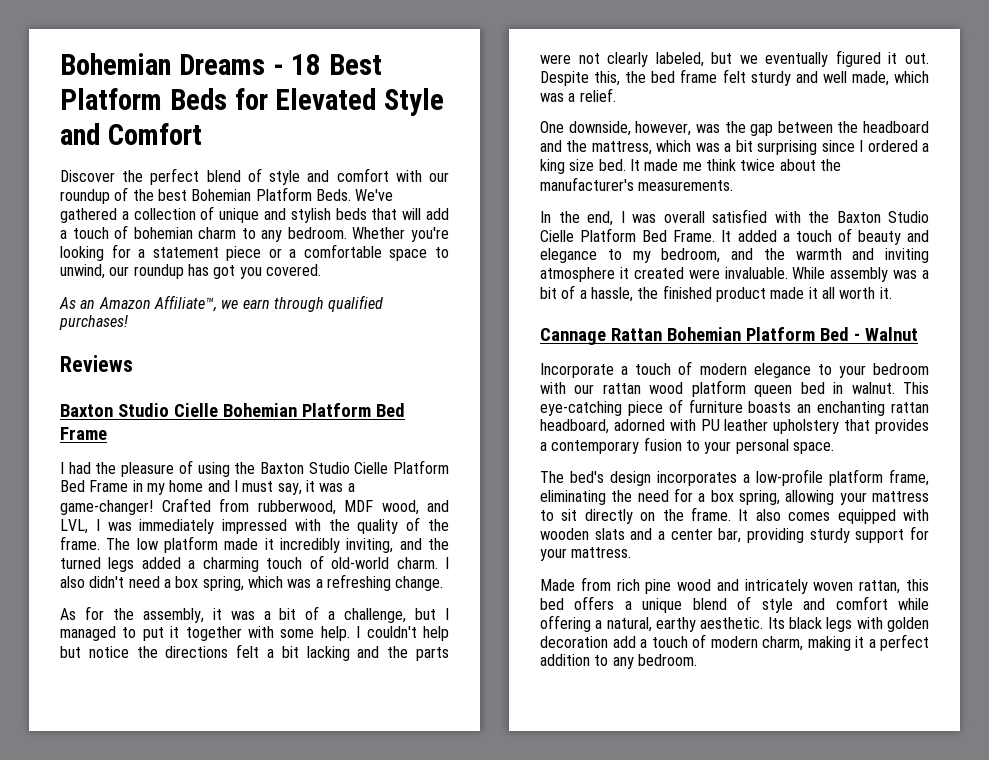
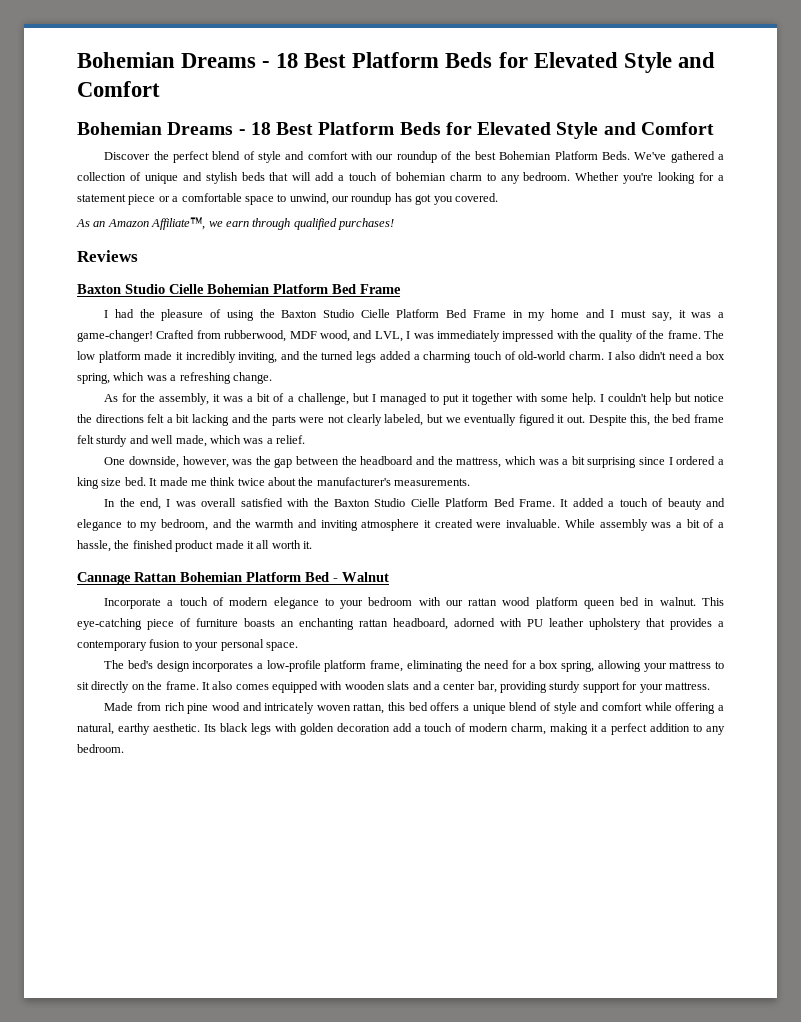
(202, 134) none -> [77,122,714,139] // Bohemian Dreams - 18 Best Platform Beds for Elevated Style and Comfort

